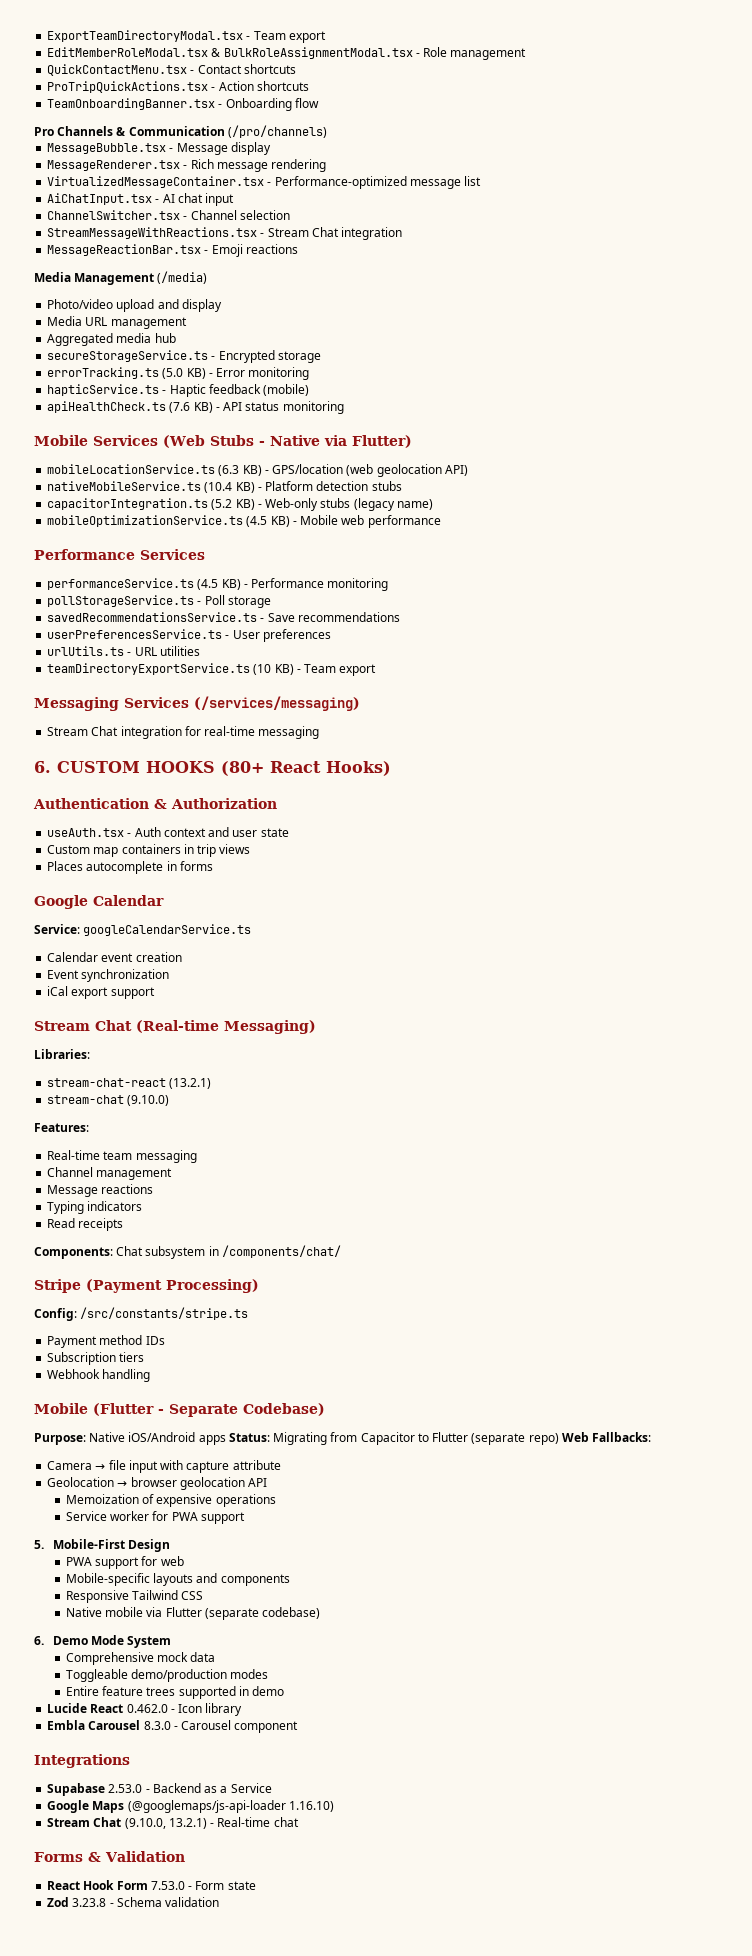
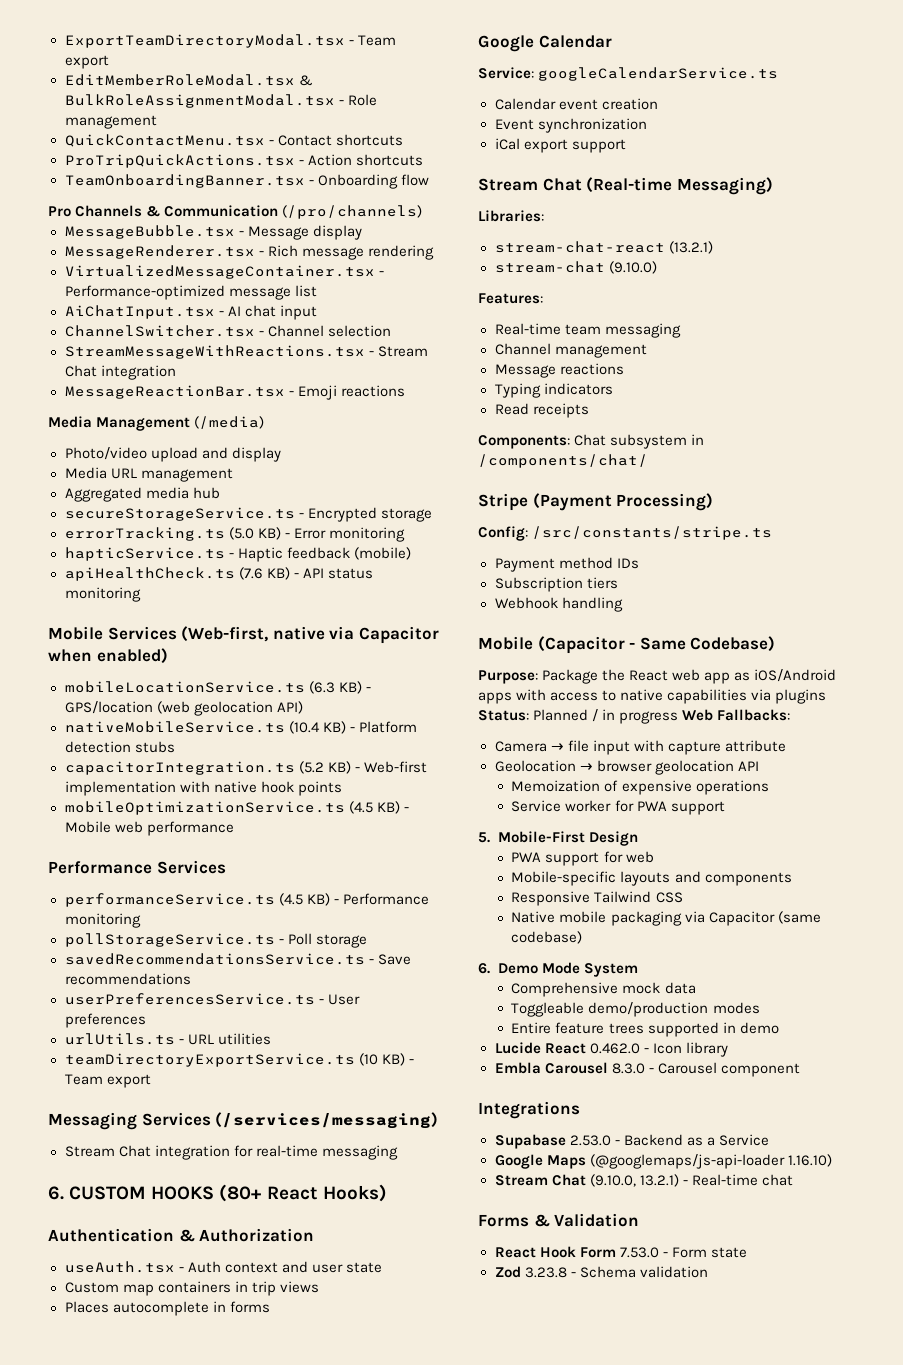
[163,435,412,448] (Web Stubs - Native via Flutter) -> [181,626,439,644] [48,648,168,664] (Web-first, native via Capacitor when enabled)
[265,498,433,511] Web-only stubs (legacy name) -> [363,761,427,773] [64,781,342,796] Web-first implementation with native hook points
[93,1403,238,1417] (Flutter - Separate -> [537,636,686,654] (Capacitor - Same
[89,1432,559,1445] Native iOS/Android apps Status: Migrating from Capacitor to Flutter (separate repo) -> [542,669,837,684] [478,689,827,704] [478,709,679,724] Package the React web app as iOS/Android apps with access to native capabilities via plugins Status: Planned / in progress
[146,1607,259,1620] via Flutter (separate -> [610,911,821,926] packaging via Capacitor (same

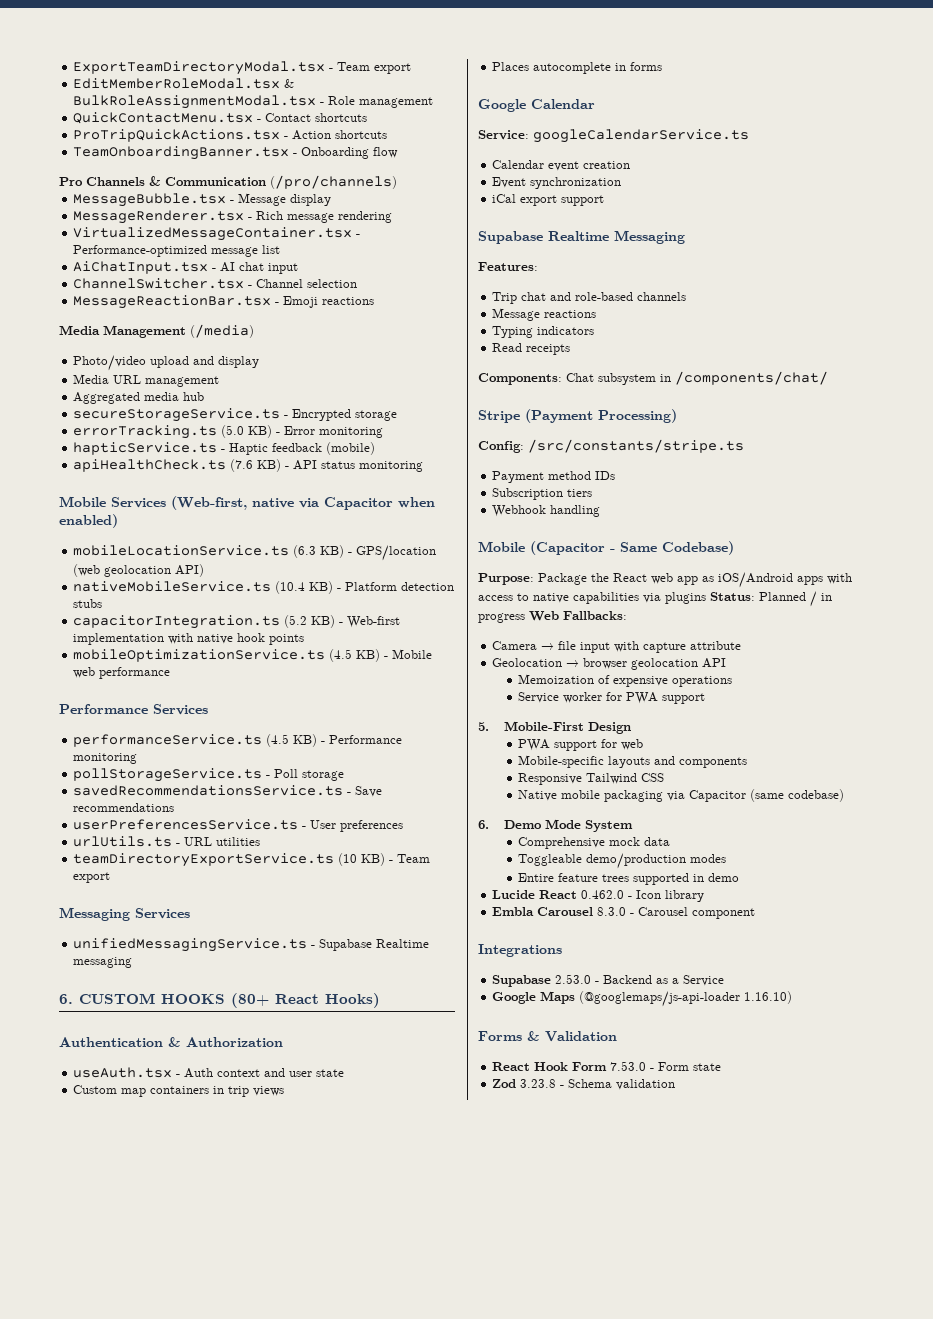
[64,345,428,359] [64,365,176,380] // StreamMessageWithReactions.tsx - Stream Chat integration -> (358, 283) none
[215,1112,439,1129] [64,1145,318,1160] (/services/messaging) // Stream Chat integration for real-time -> [73,938,430,952] // unifiedMessagingService.ts - Supabase Realtime
[478,177,773,195] [478,210,544,222] [494,241,713,254] [494,261,657,274] [478,293,543,304] [494,323,681,338] [494,343,647,358] Stream Chat (Real-time Messaging) // Libraries: // stream-chat-react (13.2.1) // stream-chat (9.10.0) // Features: // Real-time team messaging // Channel management -> [478,230,685,244] [478,262,538,271] [492,292,687,304] Supabase Realtime Messaging // Features: // Trip chat and role-based channels
[494,1174,793,1187] // Stream Chat (9.10.0, 13.2.1) - Real-time chat -> (793, 997) none

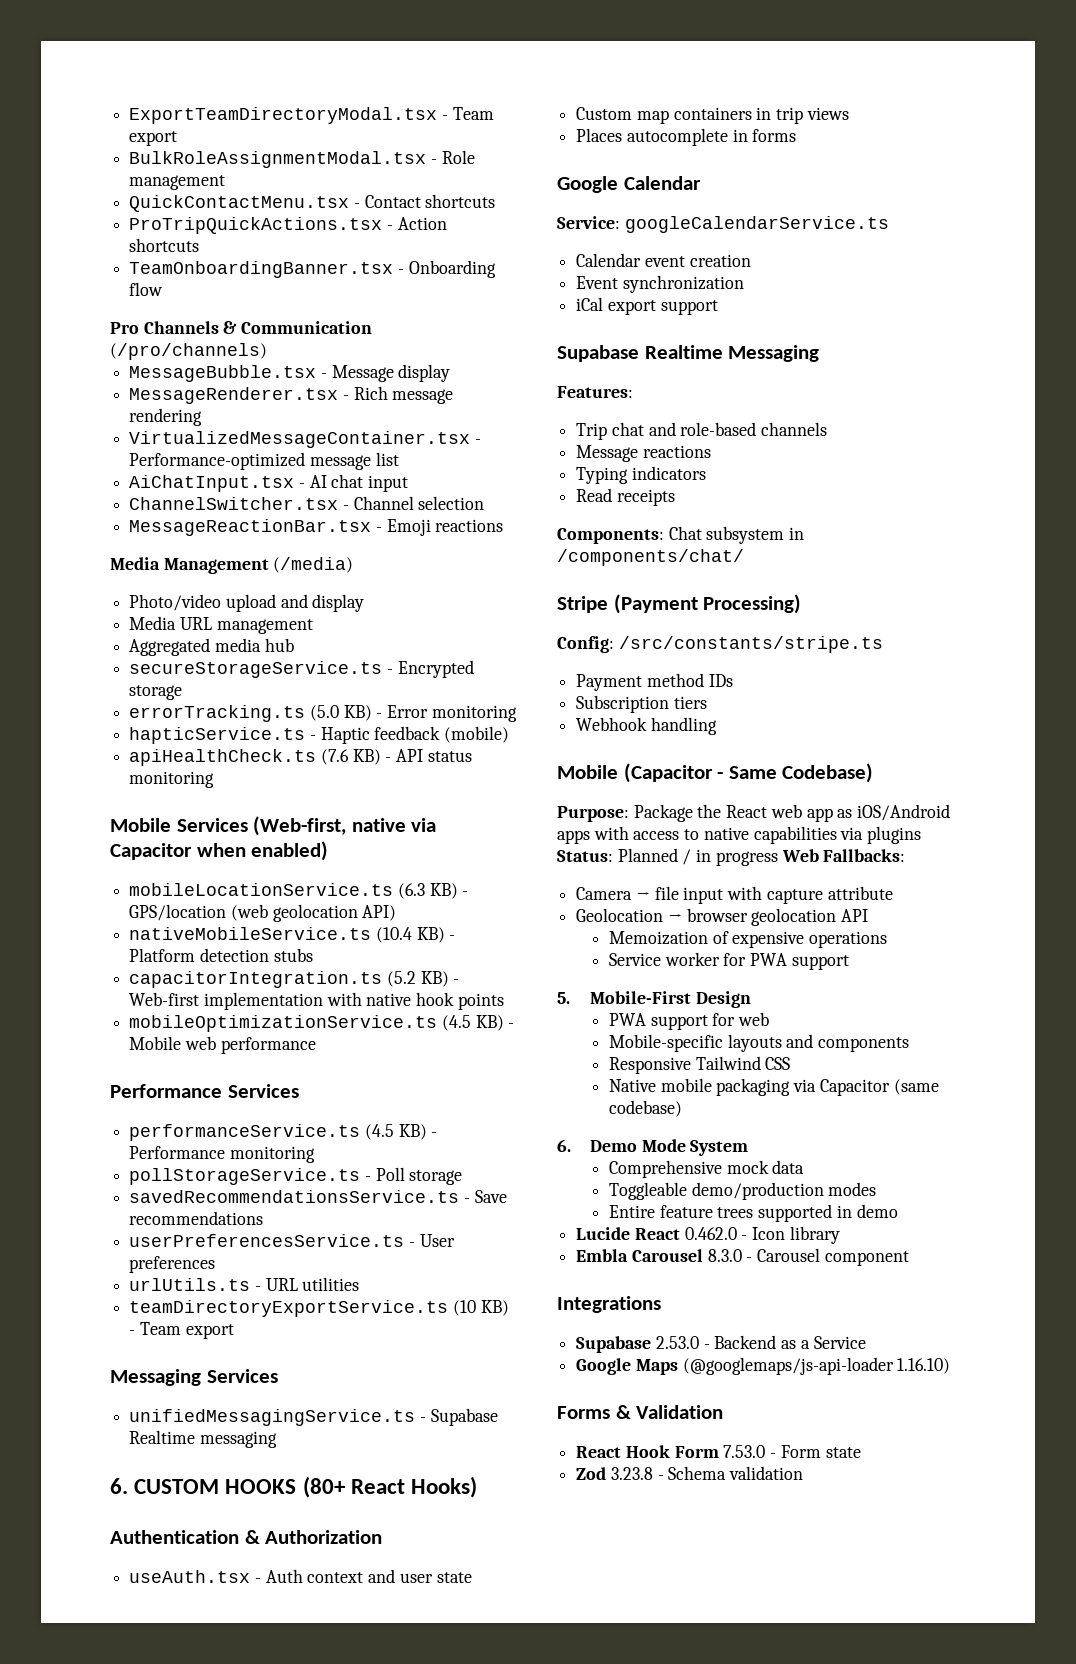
[73,78,295,89] EditMemberRoleModal.tsx & -> (178, 138) none

